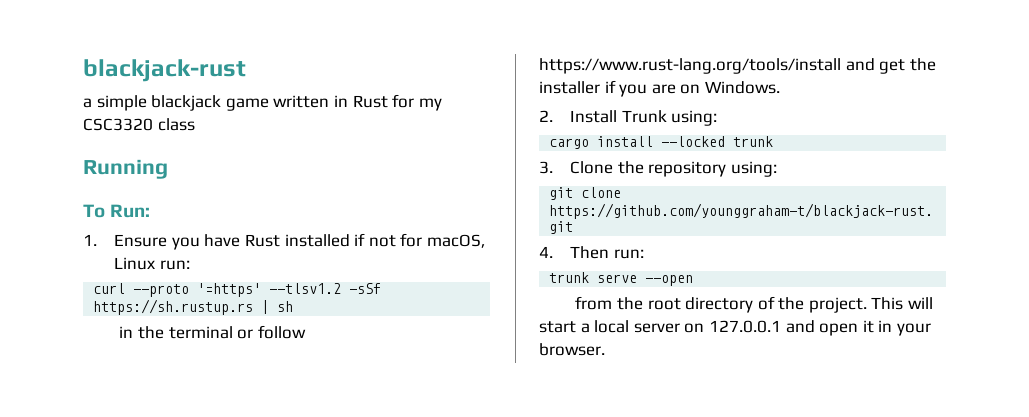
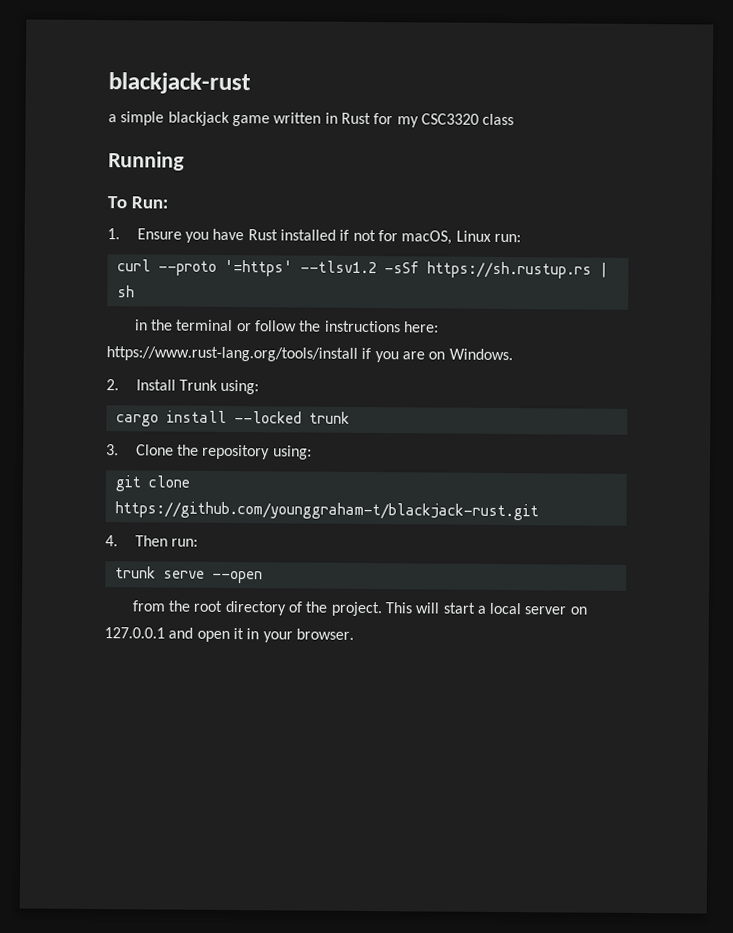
[539,58,936,74] [539,81,600,94] https://www.rust-lang.org/tools/install and get the installer -> [298,320,439,333] [106,346,358,362] the instructions here: https://www.rust-lang.org/tools/install

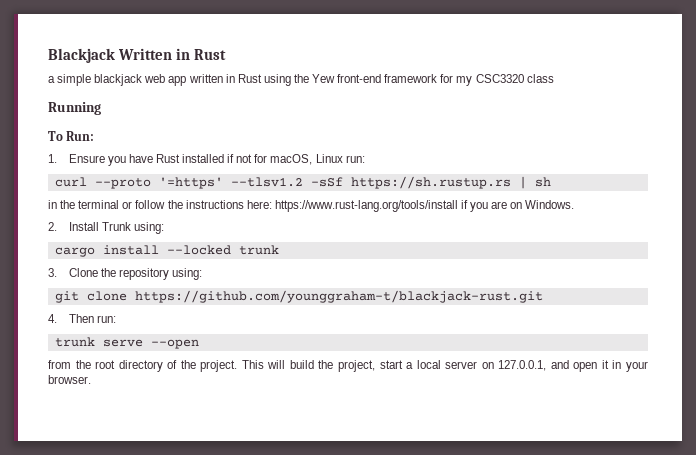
[108,72,251,95] blackjack-rust -> [48,48,226,63] Blackjack Written in Rust
[231,115,270,127] game -> [144,74,187,86] web app
(371, 118) none -> [263,74,438,86] using the Yew front-end framework
(441, 608) none -> [289,360,375,372] build the project,
[104,627,165,639] 127.0.0.1 -> [498,360,547,371] 127.0.0.1,

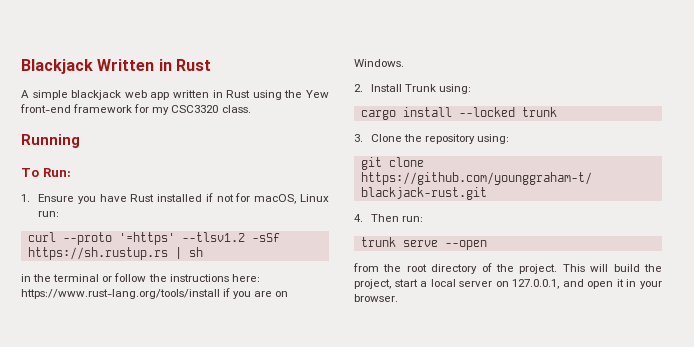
[48,76,55,83] a -> [21,90,29,98] A
[526,74,554,83] class -> [221,105,251,113] class.

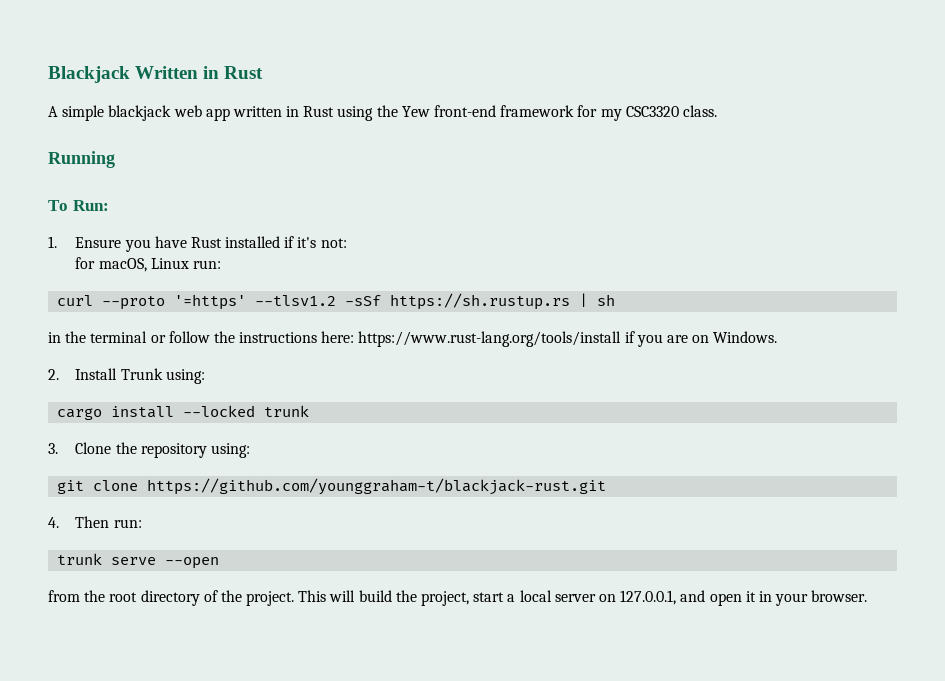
[216,194,234,202] not -> [297,237,347,248] it's not: //

